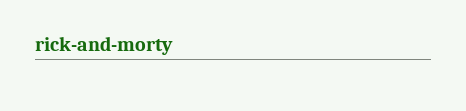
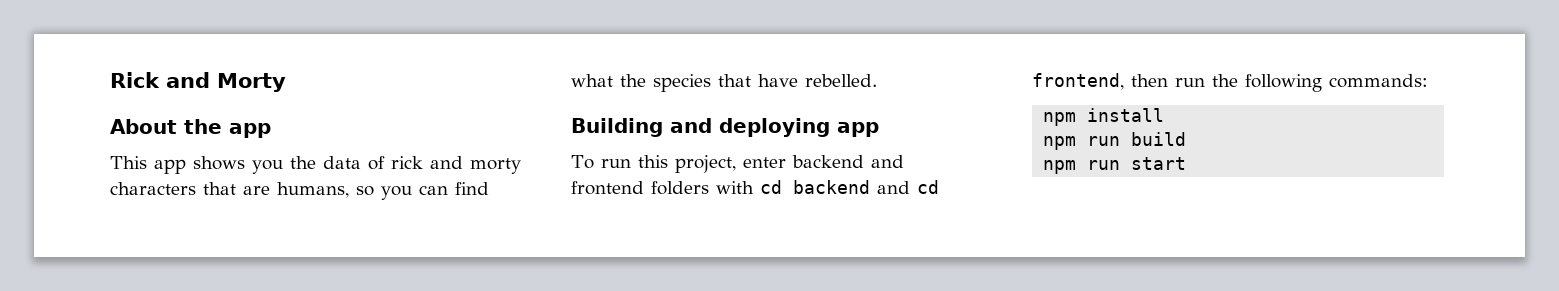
[35,36,173,55] rick-and-morty -> [110,72,286,92] [110,119,271,138] [110,156,521,174] [110,182,489,200] [571,74,877,92] [571,118,879,137] [571,155,904,173] [571,180,939,195] [1032,73,1428,92] [1043,108,1165,126] [1043,132,1187,150] [1043,157,1187,174] Rick and Morty // About the app // This app shows you the data of rick and morty characters that are humans, so you can find what the species that have rebelled. // Building and deploying app // To run this project, enter backend and frontend folders with cd backend and cd frontend, then run the following commands: // npm install // npm run build // npm run start

